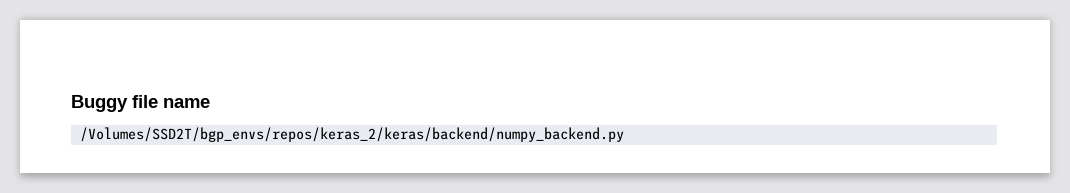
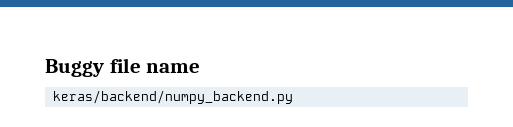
[80,127,625,142] /Volumes/SSD2T/bgp_envs/repos/keras_2/keras/backend/numpy_backend.py -> [52,90,293,104] keras/backend/numpy_backend.py

